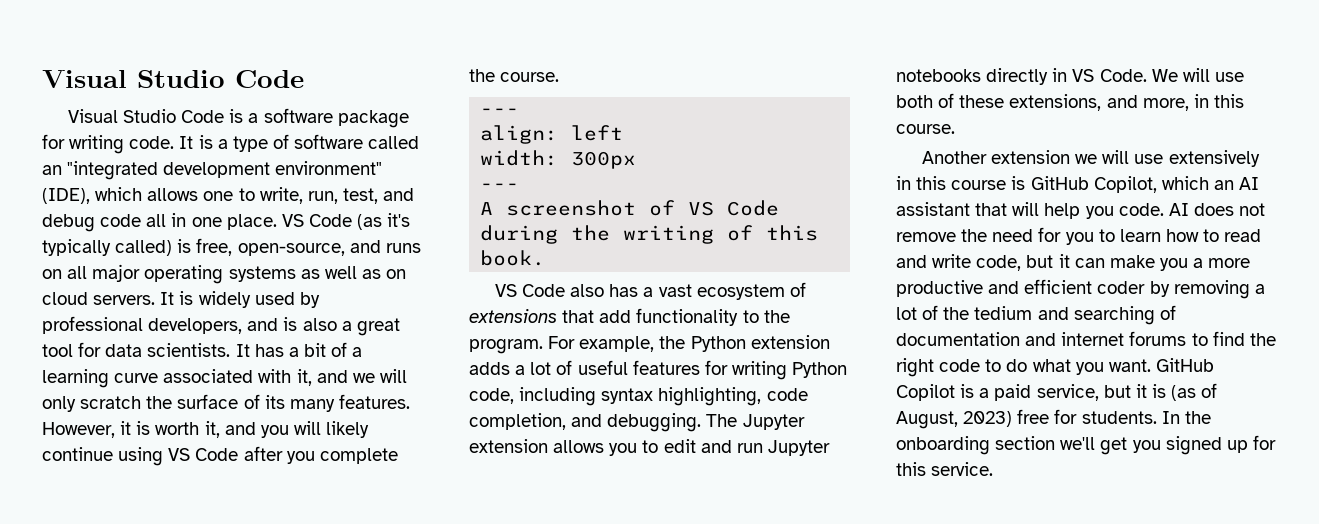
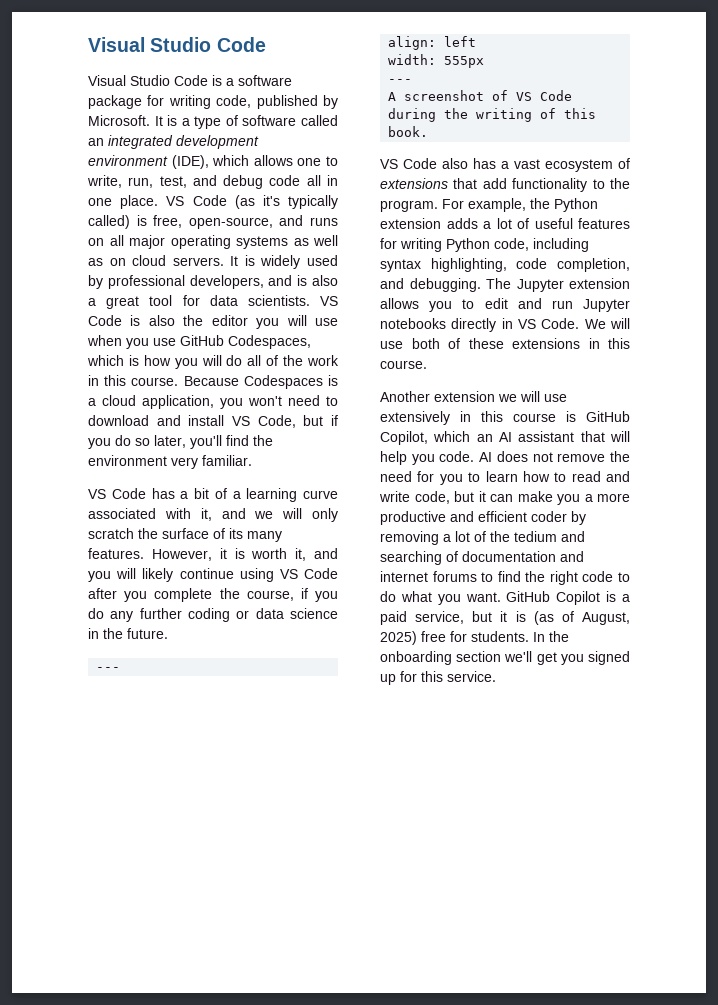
[129,136,175,149] code. -> [216,95,338,109] [88,115,150,126] code, published by Microsoft.
[67,161,383,180] "integrated development environment" -> [108,135,259,149] [88,155,168,166] integrated development environment
[235,344,250,357] It -> [320,296,338,306] [88,315,338,329] [87,335,311,349] [87,355,339,369] [88,375,338,389] [88,395,338,409] [88,415,338,428] [88,435,273,449] [88,455,252,469] [88,488,146,499] VS Code is also the editor you will use when you use GitHub Codespaces, which is how you will do all of the work in this course. Because Codespaces is a cloud application, you won't need to download and install VS Code, but if you do so later, you'll find the environment very familiar. // VS Code
[500,72,560,82] course. -> [246,588,338,602] [88,608,338,622] [88,628,168,639] course, if you do any further coding or data science in the future.
[571,151,637,169] 300px -> [444,56,485,68] 555px
[1009,94,1189,111] extensions, and more, -> [512,338,580,349] extensions
[963,411,1013,427] 2023) -> [380,631,417,645] 2025)

